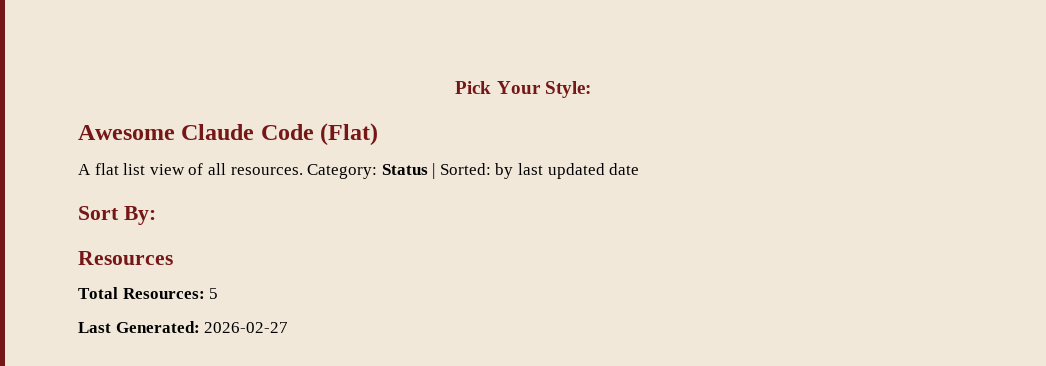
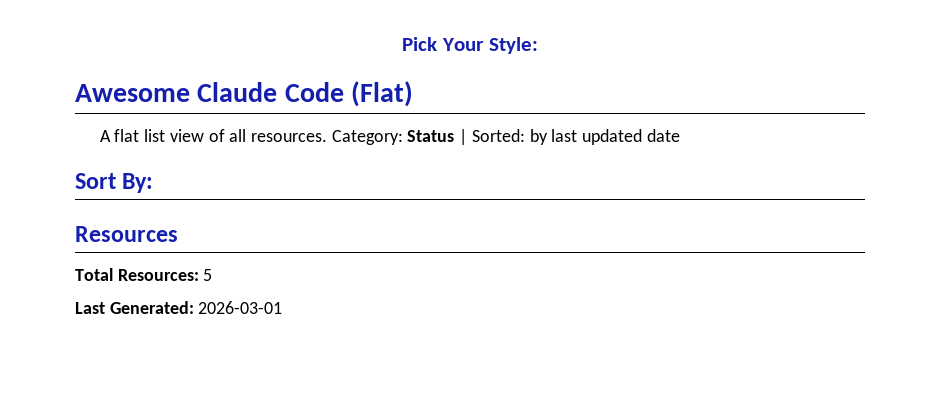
[204,322,289,333] 2026-02-27 -> [198,301,283,314] 2026-03-01

